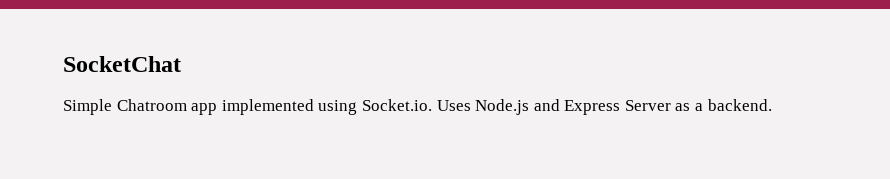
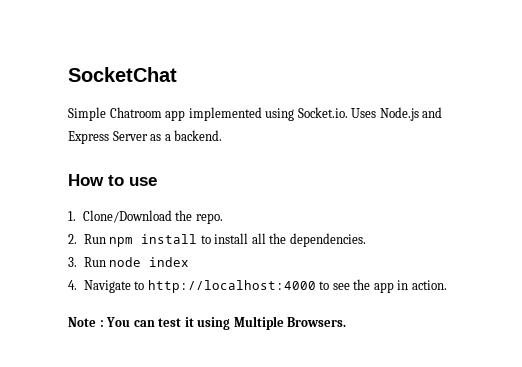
(772, 105) none -> [68,174,157,186] [68,210,223,224] [68,233,366,247] [68,257,190,267] [68,279,447,293] [68,316,347,330] // How to use // 1. Clone/Download the repo. // 2. Run npm install to install all the dependencies. // 3. Run node index // 4. Navigate to http://localhost:4000 to see the app in action. // Note : You can test it using Multiple Browsers.

